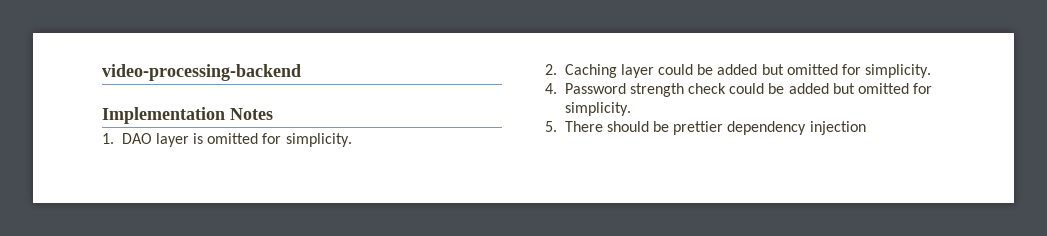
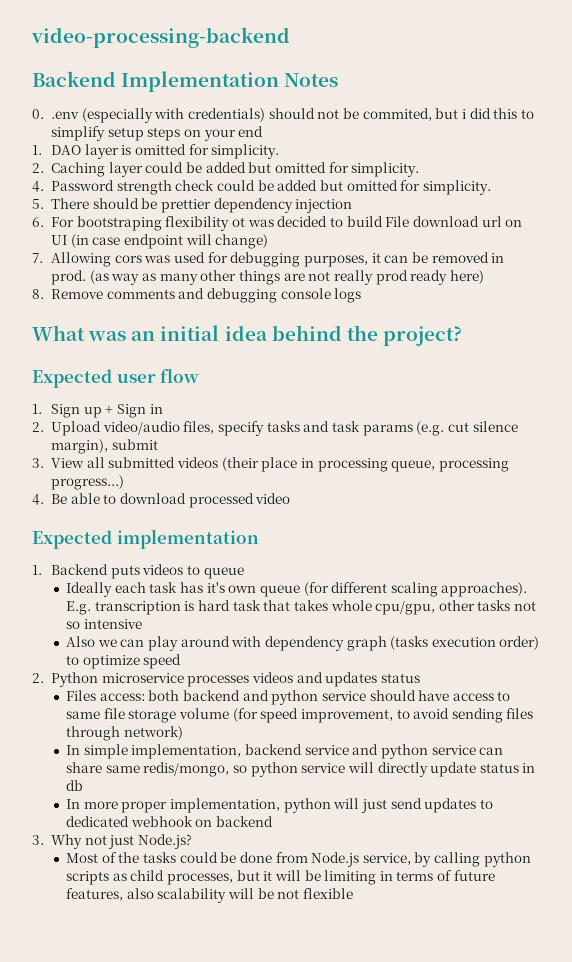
(301, 72) none -> [32,71,116,87] Backend
(273, 114) none -> [32,108,534,123] [51,126,264,141] // 0. .env (especially with credentials) should not be commited, but i did this to simplify setup steps on your end
(866, 128) none -> [32,216,523,231] [51,234,269,249] [32,252,505,267] [51,270,484,285] [32,288,362,303] [32,325,462,346] [32,368,200,388] [32,404,163,418] [32,421,518,436] [51,439,158,454] [32,457,509,472] [51,475,125,490] [32,493,291,508] [32,529,259,549] [32,564,244,579] [65,582,528,597] [65,600,537,615] [65,619,142,629] [65,636,540,651] [65,654,182,669] [32,672,421,687] [65,690,511,705] [65,708,534,723] [65,726,183,741] [65,744,504,759] [65,762,536,777] [65,780,83,791] [65,798,493,813] [65,816,273,827] [32,834,193,849] [65,852,531,867] [65,870,495,885] [65,888,353,903] // 6. For bootstraping flexibility ot was decided to build File download url on UI (in case endpoint will change) // 7. Allowing cors was used for debugging purposes, it can be removed in prod. (as way as many other things are not really prod ready here) // 8. Remove comments and debugging console logs // What was an initial idea behind the project? // Expected user flow // 1. Sign up + Sign in // 2. Upload video/audio files, specify tasks and task params (e.g. cut silence margin), submit // 3. View all submitted videos (their place in processing queue, processing progress...) // 4. Be able to download processed video // Expected implementation // 1. Backend puts videos to queue // Ideally each task has it's own queue (for different scaling approaches). E.g. transcription is hard task that takes whole cpu/gpu, other tasks not so intensive // Also we can play around with dependency graph (tasks execution order) to optimize speed // 2. Python microservice processes videos and updates status // Files access: both backend and python service should have access to same file storage volume (for speed improvement, to avoid sending files through network) // In simple implementation, backend service and python service can share same redis/mongo, so python service will directly update status in db // In more proper implementation, python will just send updates to dedicated webhook on backend // 3. Why not just Node.js? // Most of the tasks could be done from Node.js service, by calling python scripts as child processes, but it will be limiting in terms of future features, also scalability will be not flexible

